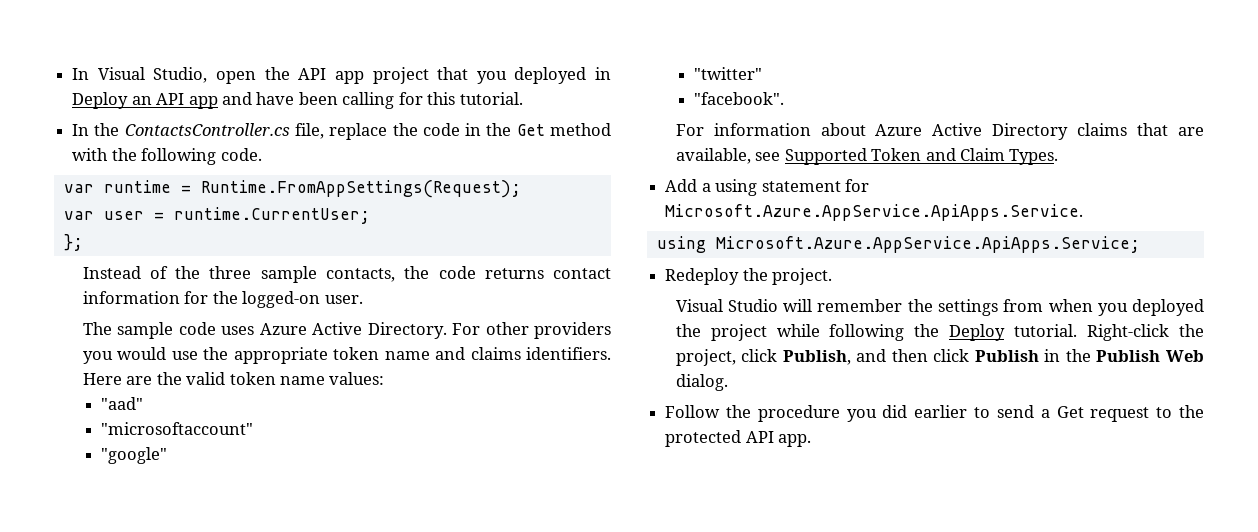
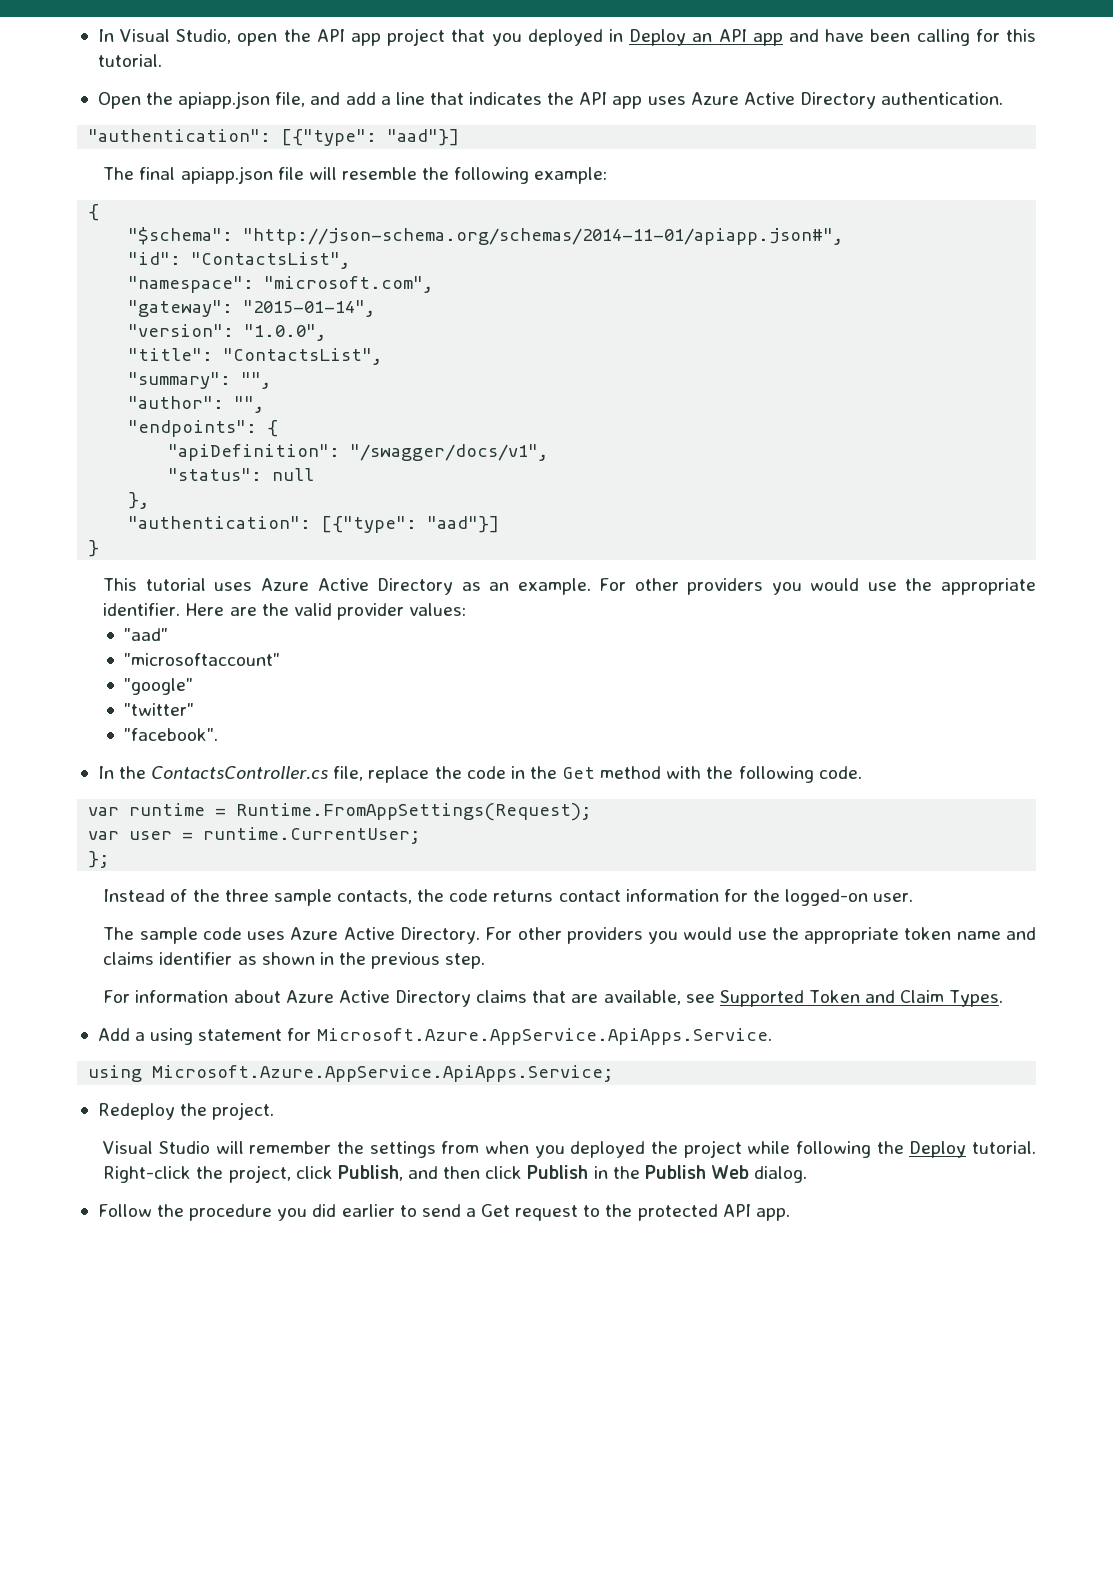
(523, 98) none -> [97,91,1004,109] [88,129,460,146] [103,166,608,184] [88,204,100,221] [128,227,844,245] [128,252,351,269] [128,276,434,293] [128,300,376,317] [128,324,327,341] [128,348,383,365] [128,372,272,389] [128,396,265,413] [128,420,279,437] [168,444,549,461] [168,468,315,481] [128,492,150,509] [128,516,500,533] [88,540,100,557] [103,578,1036,595] [103,603,467,620] [124,628,169,641] [124,653,281,666] [124,678,194,695] [124,703,195,716] [124,728,219,741] // Open the apiapp.json file, and add a line that indicates the API app uses Azure Active Directory authentication. // "authentication": [{"type": "aad"}] // The final apiapp.json file will resemble the following example: // { // "$schema": "http://json-schema.org/schemas/2014-11-01/apiapp.json#", // "id": "ContactsList", // "namespace": "microsoft.com", // "gateway": "2015-01-14", // "version": "1.0.0", // "title": "ContactsList", // "summary": "", // "author": "", // "endpoints": { // "apiDefinition": "/swagger/docs/v1", // "status": null // }, // "authentication": [{"type": "aad"}] // } // This tutorial uses Azure Active Directory as an example. For other providers you would use the appropriate identifier. Here are the valid provider values: // "aad" // "microsoftaccount" // "google" // "twitter" // "facebook".
[526,347,611,360] [82,372,385,385] [100,397,143,410] [100,422,253,435] [100,447,167,464] [693,67,762,80] [693,92,784,105] identifiers. Here are the valid token name values: // "aad" // "microsoftaccount" // "google" // "twitter" // "facebook". -> [159,952,486,969] identifier as shown in the previous step.

